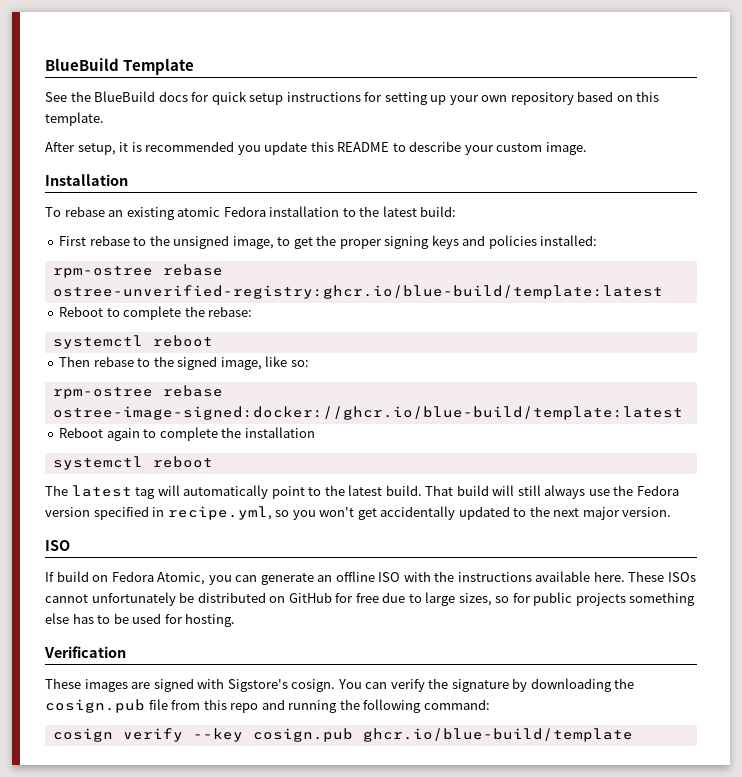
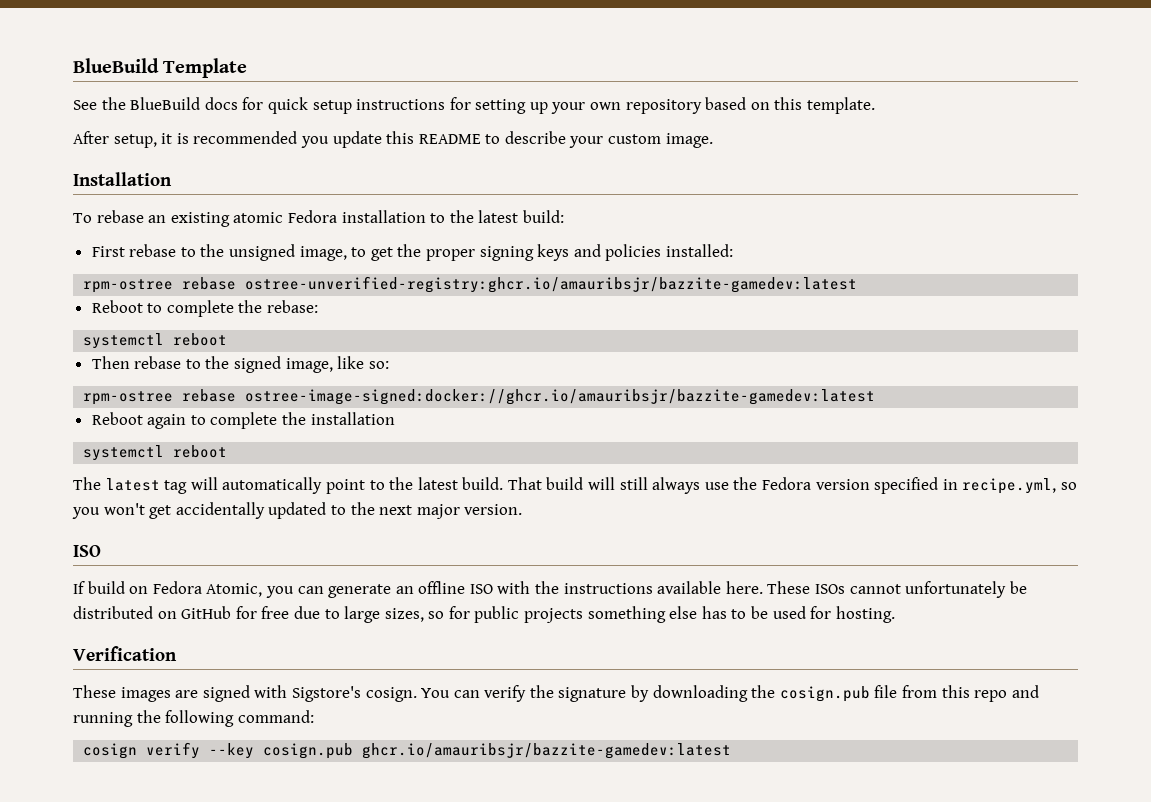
[52,285,663,299] ostree-unverified-registry:ghcr.io/blue-build/template:latest -> [245,276,858,293] ostree-unverified-registry:ghcr.io/amauribsjr/bazzite-gamedev:latest
[52,406,683,420] ostree-image-signed:docker://ghcr.io/blue-build/template:latest -> [245,389,876,405] ostree-image-signed:docker://ghcr.io/amauribsjr/bazzite-gamedev:latest
[362,728,633,742] ghcr.io/blue-build/template -> [362,743,732,759] ghcr.io/amauribsjr/bazzite-gamedev:latest

